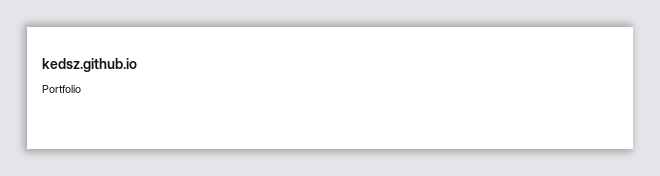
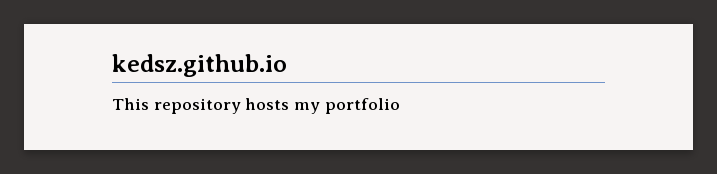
[42,85,81,93] Portfolio -> [112,98,400,114] This repository hosts my portfolio

